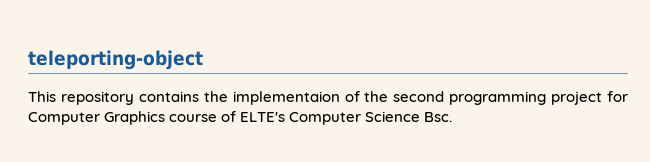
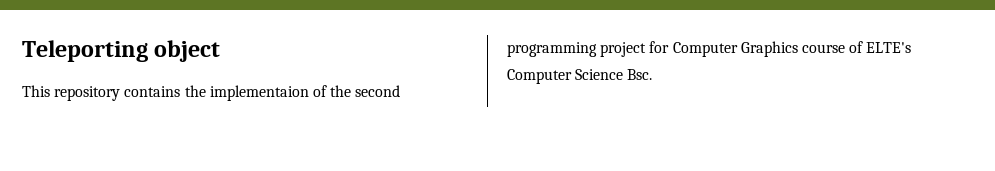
[28,50,203,70] teleporting-object -> [22,40,221,62] Teleporting object

